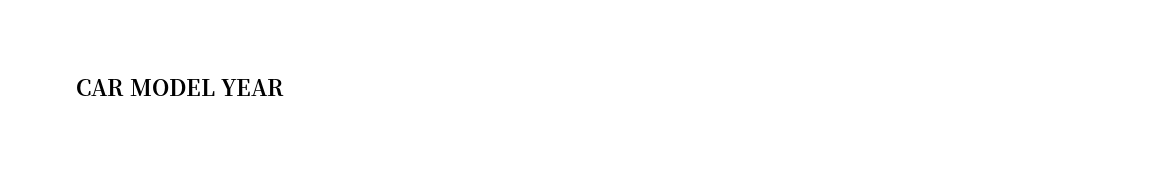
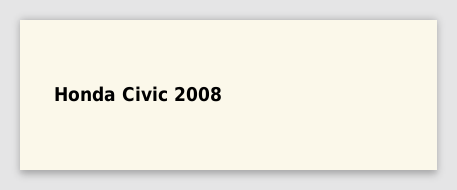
[76,79,284,96] CAR MODEL YEAR -> [54,86,222,102] Honda Civic 2008

